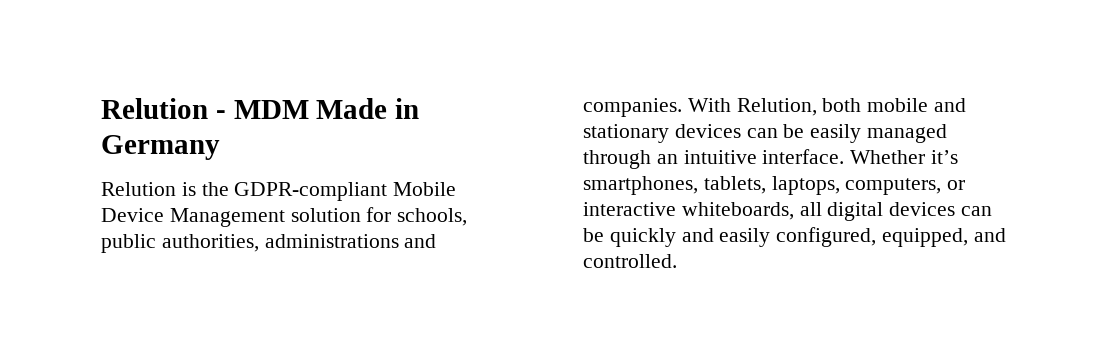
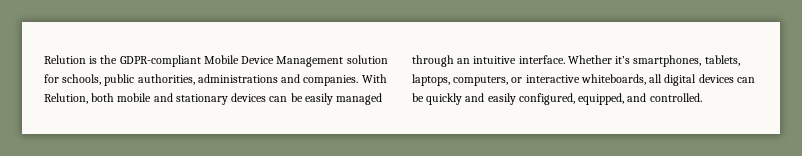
[101,98,420,119] [101,135,220,160] [101,182,176,196] Relution - MDM Made in Germany // Relution -> [44,55,86,64] Relution

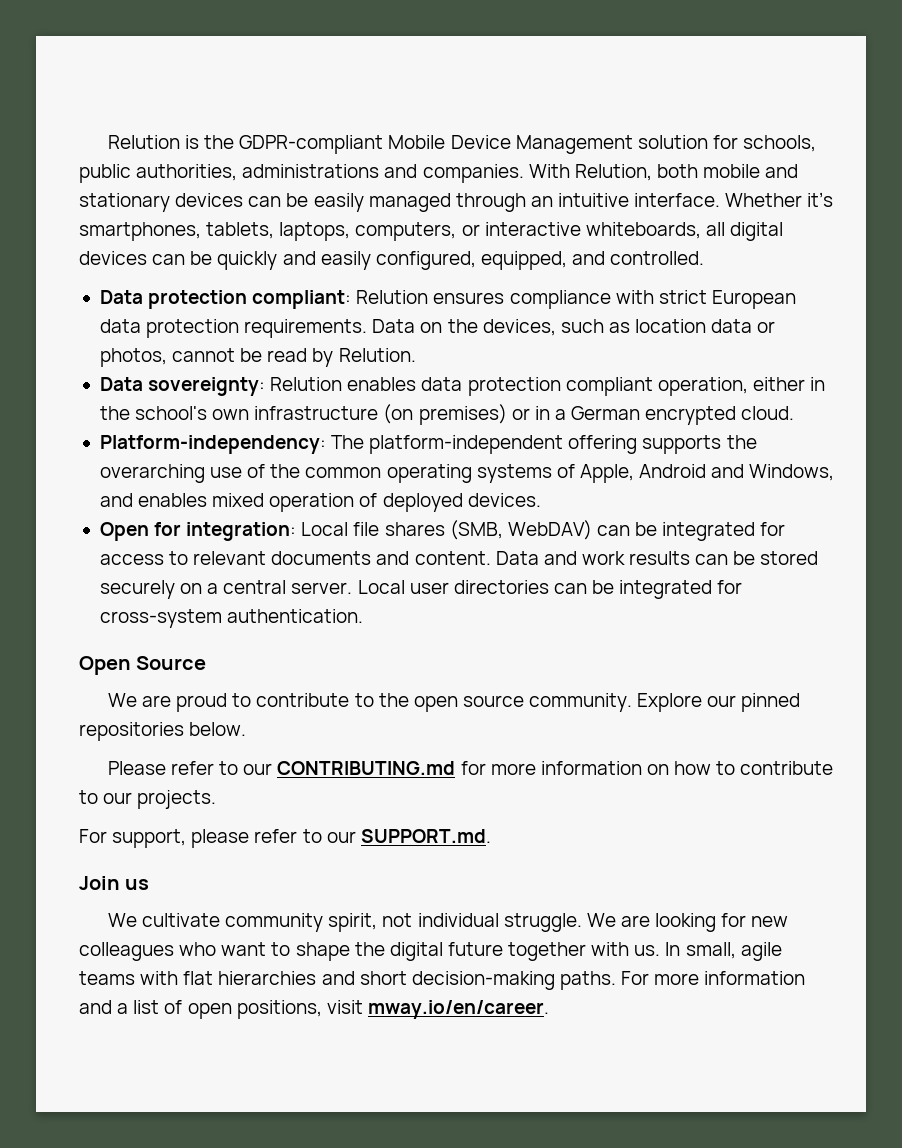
(702, 97) none -> [99,290,796,309] [99,319,776,338] [99,348,416,367] [99,377,826,396] [99,404,795,425] [99,435,757,454] [99,464,835,483] [99,493,541,512] [99,520,786,541] [99,551,819,565] [99,580,743,599] [99,609,364,628] [79,656,207,675] [107,693,801,712] [79,722,247,741] [107,761,834,775] [79,790,217,809] [79,829,491,848] [79,876,150,890] [107,913,789,932] [79,942,782,961] [79,971,806,990] [79,1000,549,1019] // Data protection compliant: Relution ensures compliance with strict European data protection requirements. Data on the devices, such as location data or photos, cannot be read by Relution. // Data sovereignty: Relution enables data protection compliant operation, either in the school's own infrastructure (on premises) or in a German encrypted cloud. // Platform-independency: The platform-independent offering supports the overarching use of the common operating systems of Apple, Android and Windows, and enables mixed operation of deployed devices. // Open for integration: Local file shares (SMB, WebDAV) can be integrated for access to relevant documents and content. Data and work results can be stored securely on a central server. Local user directories can be integrated for cross-system authentication. // Open Source // We are proud to contribute to the open source community. Explore our pinned repositories below. // Please refer to our CONTRIBUTING.md for more information on how to contribute to our projects. // For support, please refer to our SUPPORT.md. // Join us // We cultivate community spirit, not individual struggle. We are looking for new colleagues who want to shape the digital future together with us. In small, agile teams with flat hierarchies and short decision-making paths. For more information and a list of open positions, visit mway.io/en/career.

